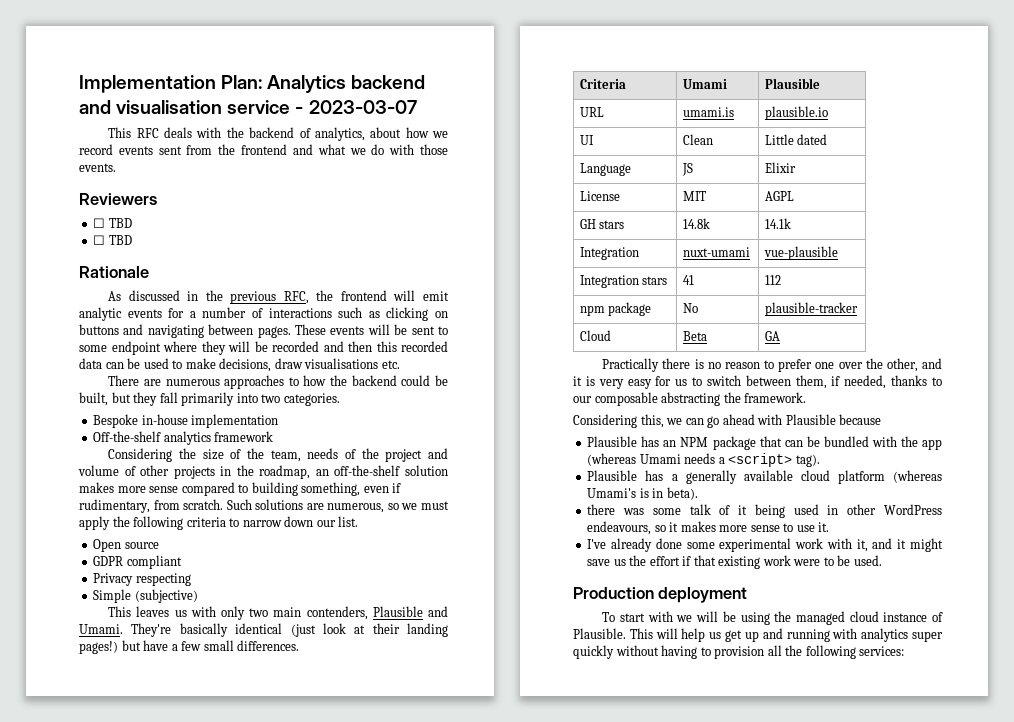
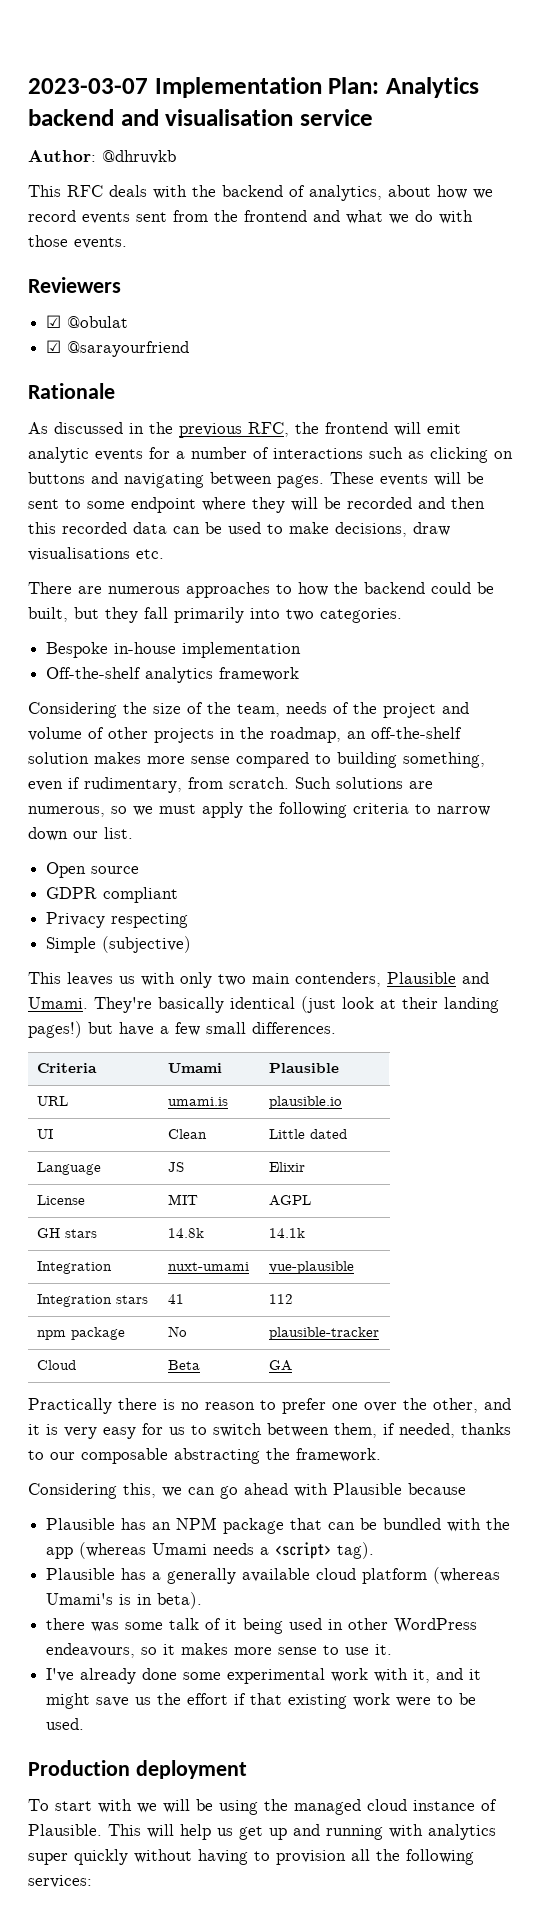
(79, 84) none -> [28,78,148,94] 2023-03-07
[295,100,417,114] - 2023-03-07 -> [28,150,176,164] // Author: @dhruvkb
[93,218,132,228] [93,235,132,245] ☐ TBD // ☐ TBD -> [46,315,129,328] [46,340,190,357] ☑ @obulat // ☑ @sarayourfriend

